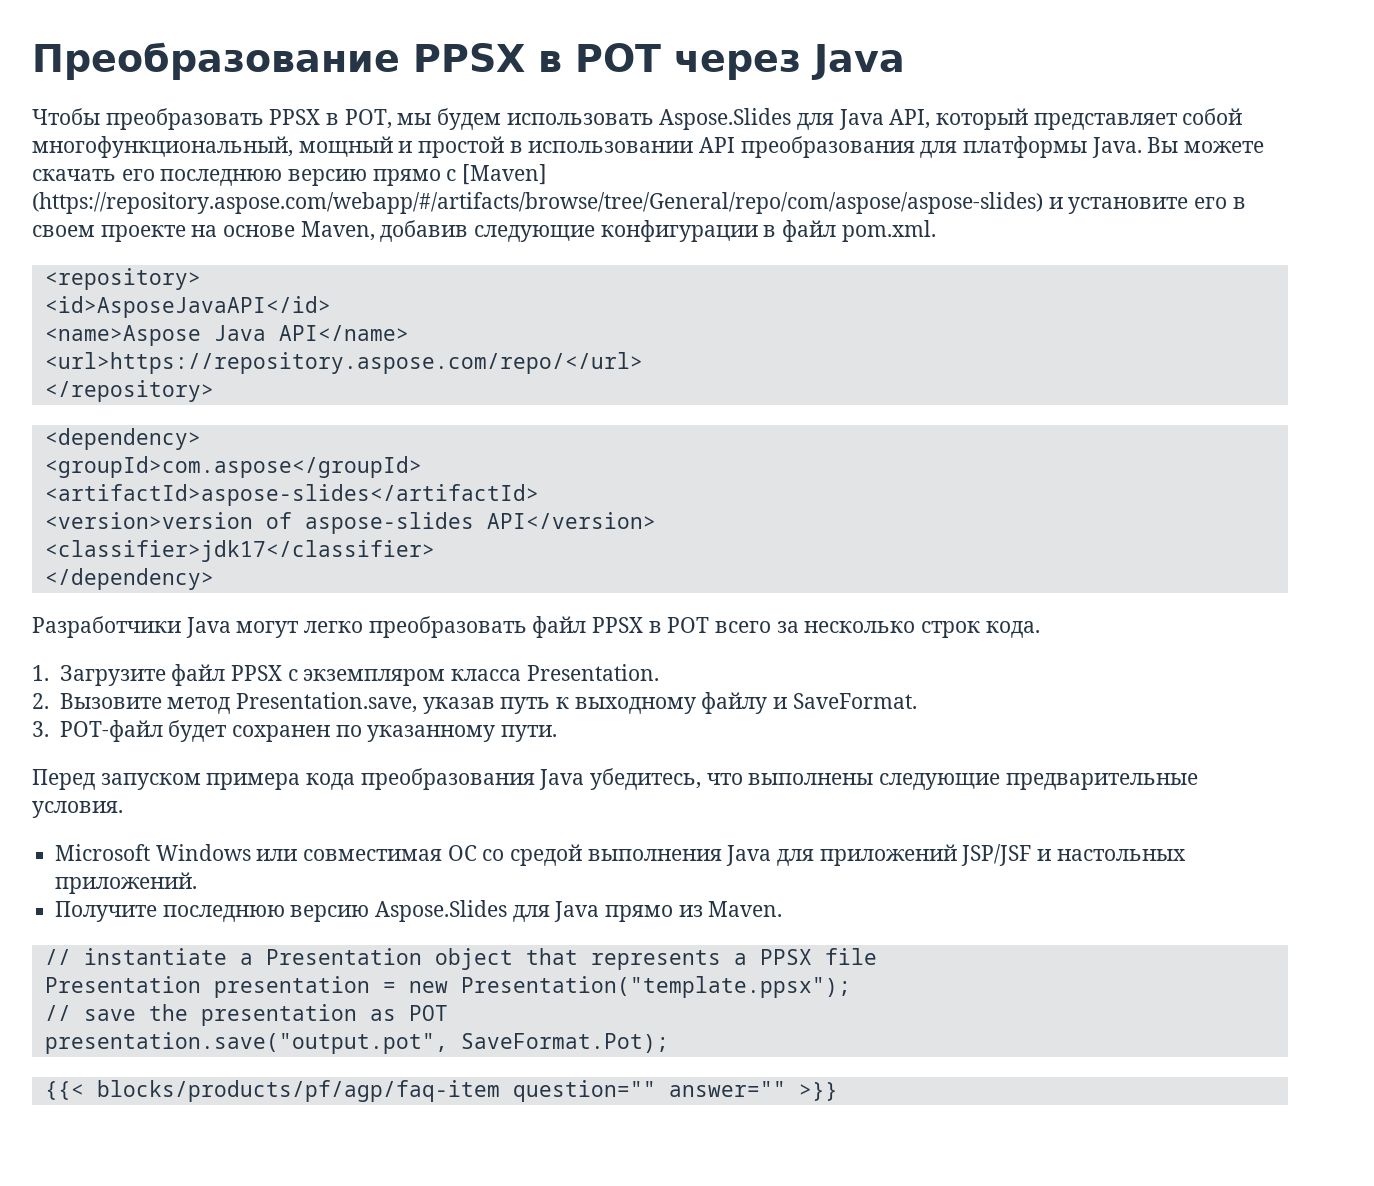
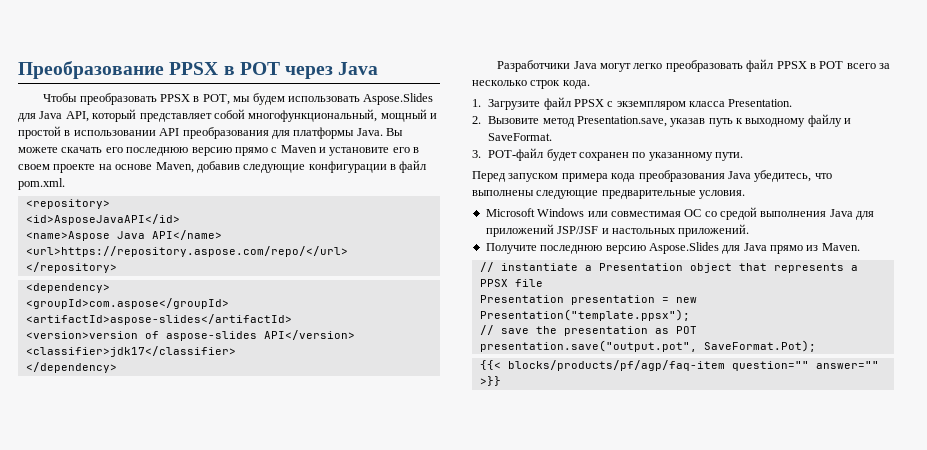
[462,164,548,185] [32,192,1043,214] [Maven] (https://repository.aspose.com/webapp/#/artifacts/browse/tree/General/repo/com/aspose/aspose-slides) -> [280,145,317,153] Maven

